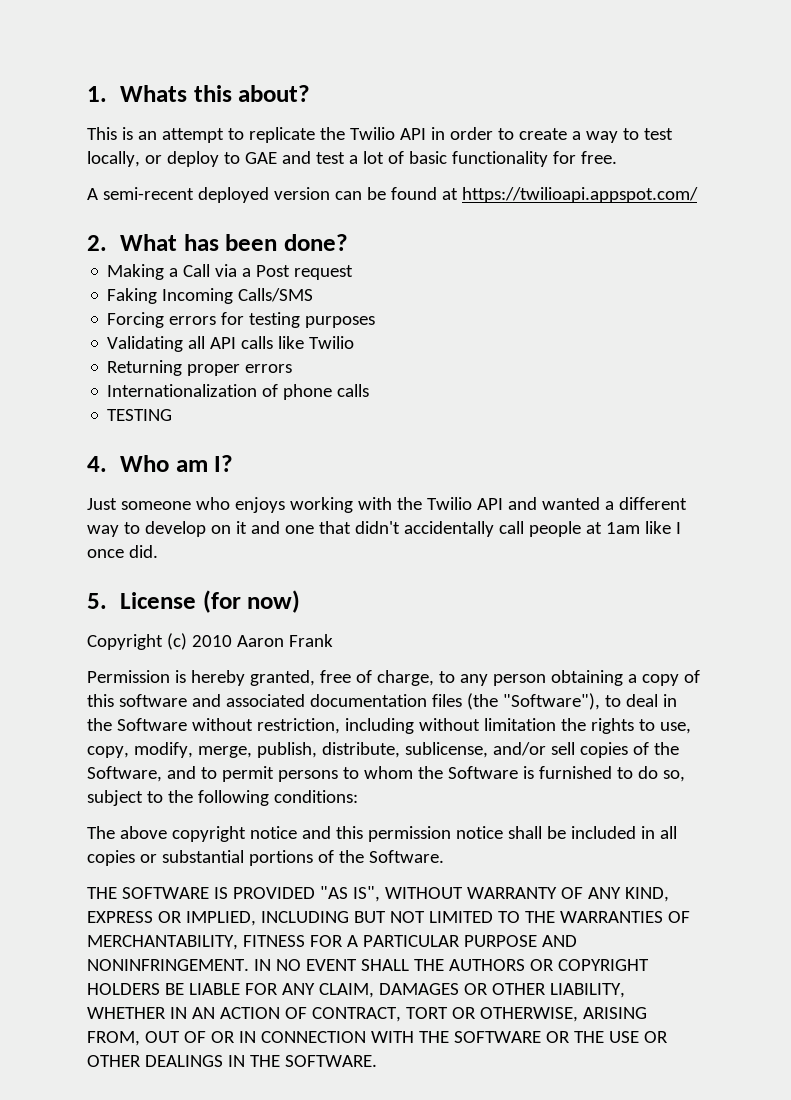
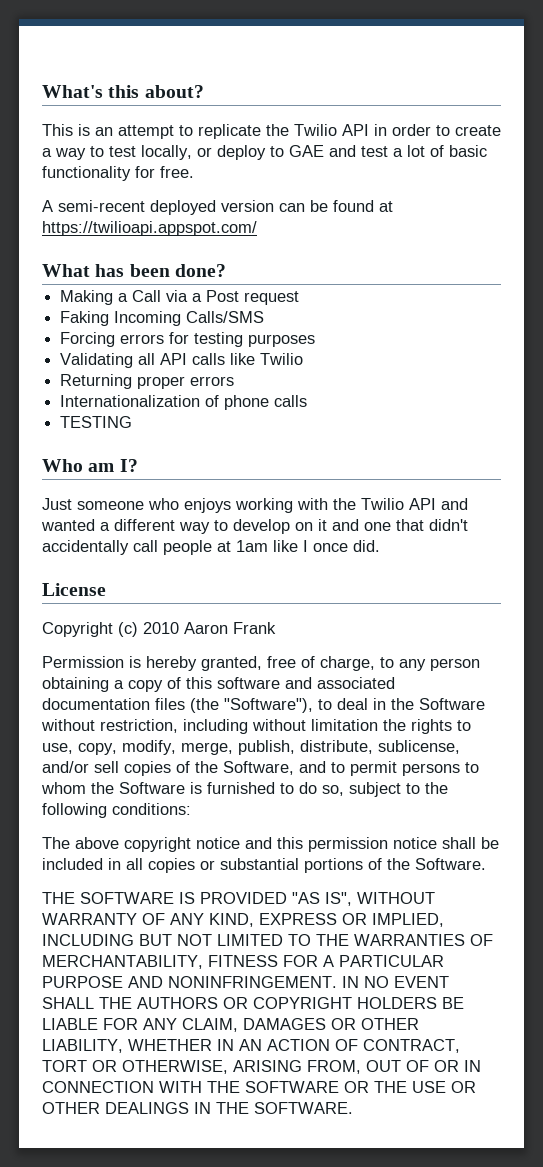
[87,85,187,102] 1. Whats -> [42,85,103,98] What's
[87,235,107,251] 2. -> (257, 228) none
[87,456,107,472] 4. -> (133, 422) none
[87,593,107,609] 5. -> (380, 546) none
[202,590,301,613] (for now) -> (106, 589) none

